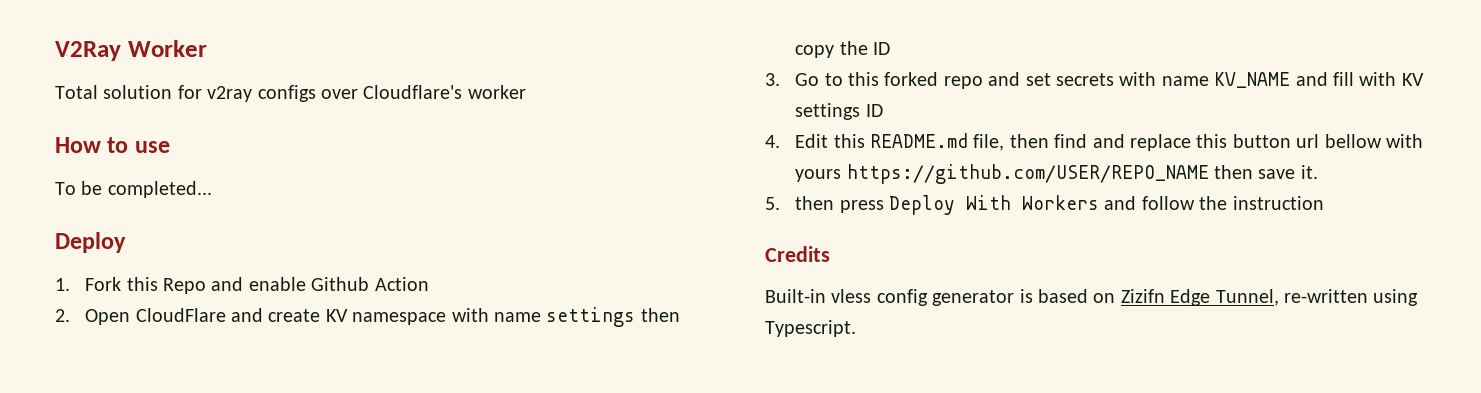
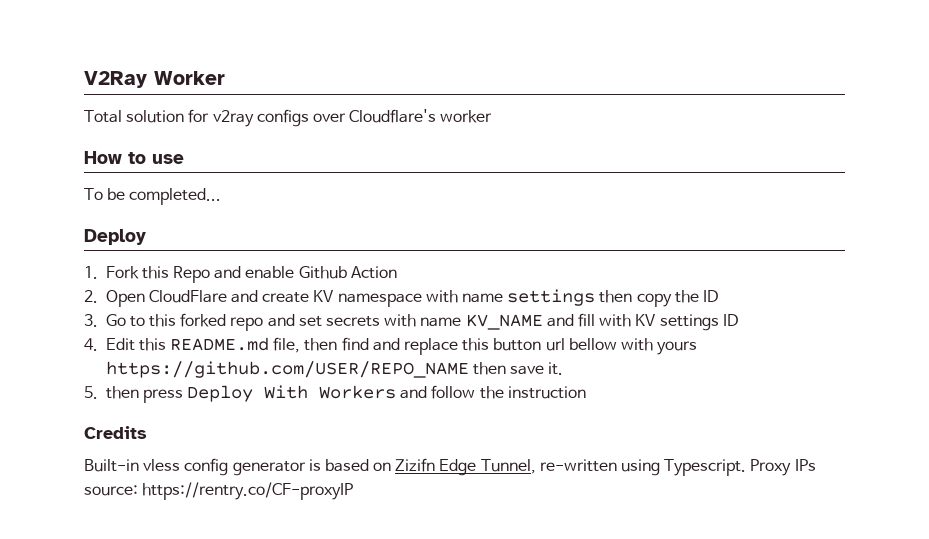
(856, 328) none -> [750,459,816,476] [84,482,354,500] Proxy IPs source: https://rentry.co/CF-proxyIP

